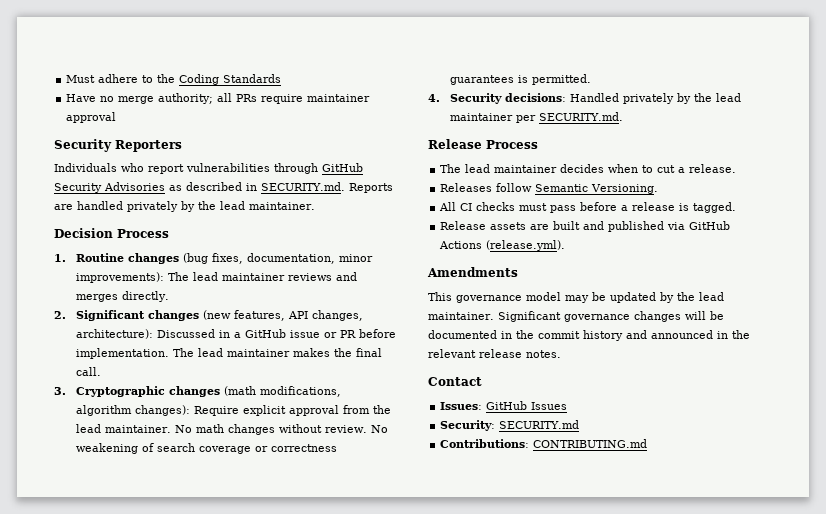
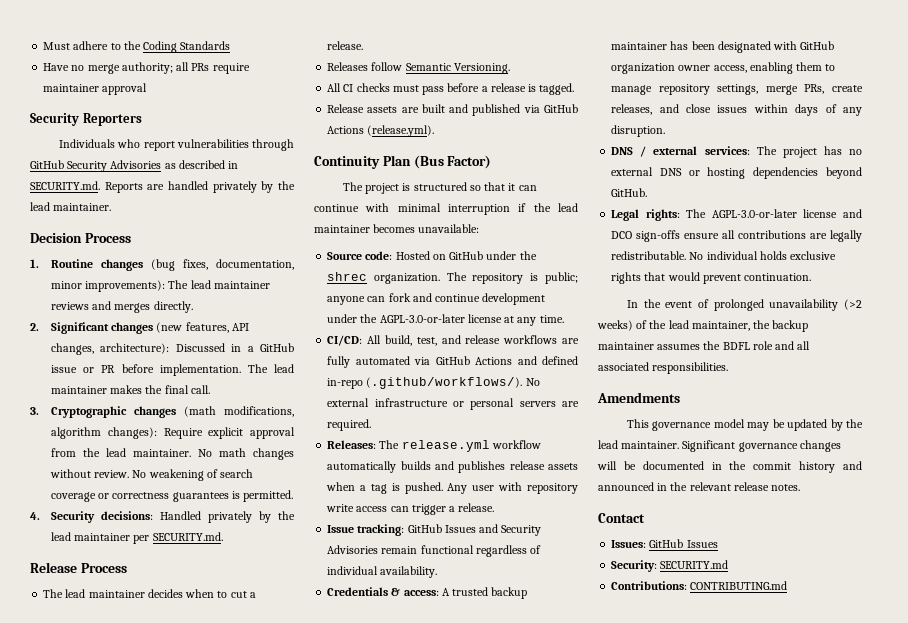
(566, 245) none -> [314,155,492,169] [343,182,537,194] [314,203,578,215] [314,224,480,233] [327,251,537,260] [327,272,578,284] [327,293,546,305] [327,314,564,326] [327,335,579,346] [327,356,578,368] [327,377,540,389] [327,398,579,410] [327,419,372,431] [327,440,541,452] [327,461,578,473] [326,482,578,494] [326,503,495,515] [327,524,542,536] [327,545,542,557] [327,566,438,578] [327,587,528,599] [611,41,835,53] [611,62,836,74] [611,84,863,95] [611,104,862,116] [611,125,666,137] [611,146,862,158] [611,167,862,179] [611,188,648,197] [611,209,862,221] [611,230,862,242] [611,251,837,260] [611,272,812,284] [627,299,862,311] [597,320,809,332] [598,341,811,350] [598,362,729,374] // Continuity Plan (Bus Factor) // The project is structured so that it can continue with minimal interruption if the lead maintainer becomes unavailable: // Source code: Hosted on GitHub under the shrec organization. The repository is public; anyone can fork and continue development under the AGPL-3.0-or-later license at any time. // CI/CD: All build, test, and release workflows are fully automated via GitHub Actions and defined in-repo (.github/workflows/). No external infrastructure or personal servers are required. // Releases: The release.yml workflow automatically builds and publishes release assets when a tag is pushed. Any user with repository write access can trigger a release. // Issue tracking: GitHub Issues and Security Advisories remain functional regardless of individual availability. // Credentials & access: A trusted backup maintainer has been designated with GitHub organization owner access, enabling them to manage repository settings, merge PRs, create releases, and close issues within days of any disruption. // DNS / external services: The project has no external DNS or hosting dependencies beyond GitHub. // Legal rights: The AGPL-3.0-or-later license and DCO sign-offs ensure all contributions are legally redistributable. No individual holds exclusive rights that would prevent continuation. // In the event of prolonged unavailability (>2 weeks) of the lead maintainer, the backup maintainer assumes the BDFL role and all associated responsibilities.

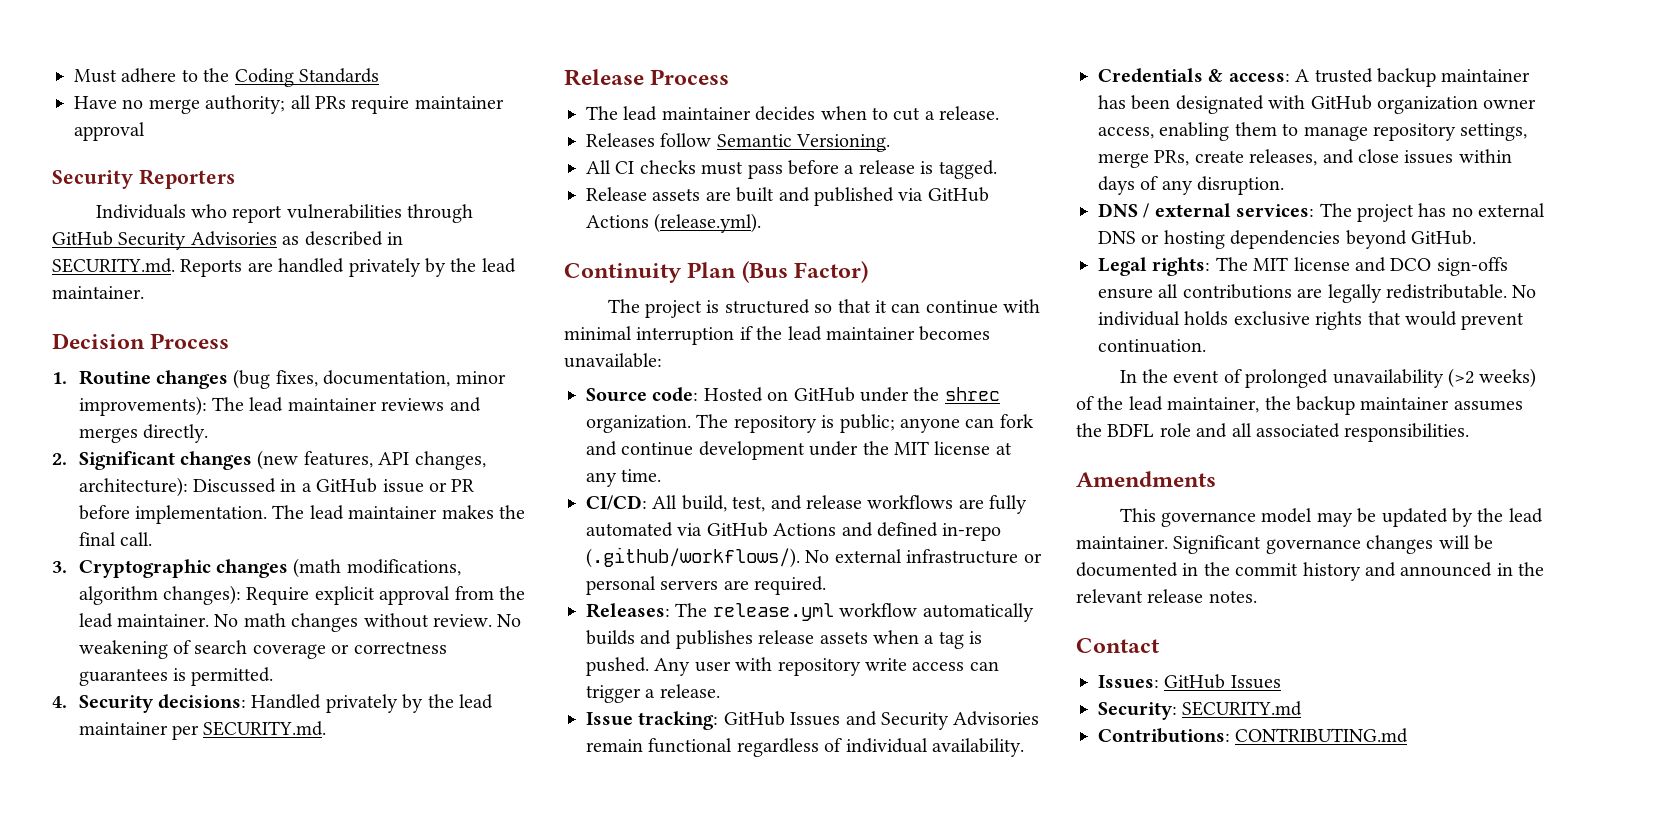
[379,314,465,323] AGPL-3.0-or-later -> [894,441,929,455] MIT
[711,209,797,218] AGPL-3.0-or-later -> [1253,257,1289,271] MIT

